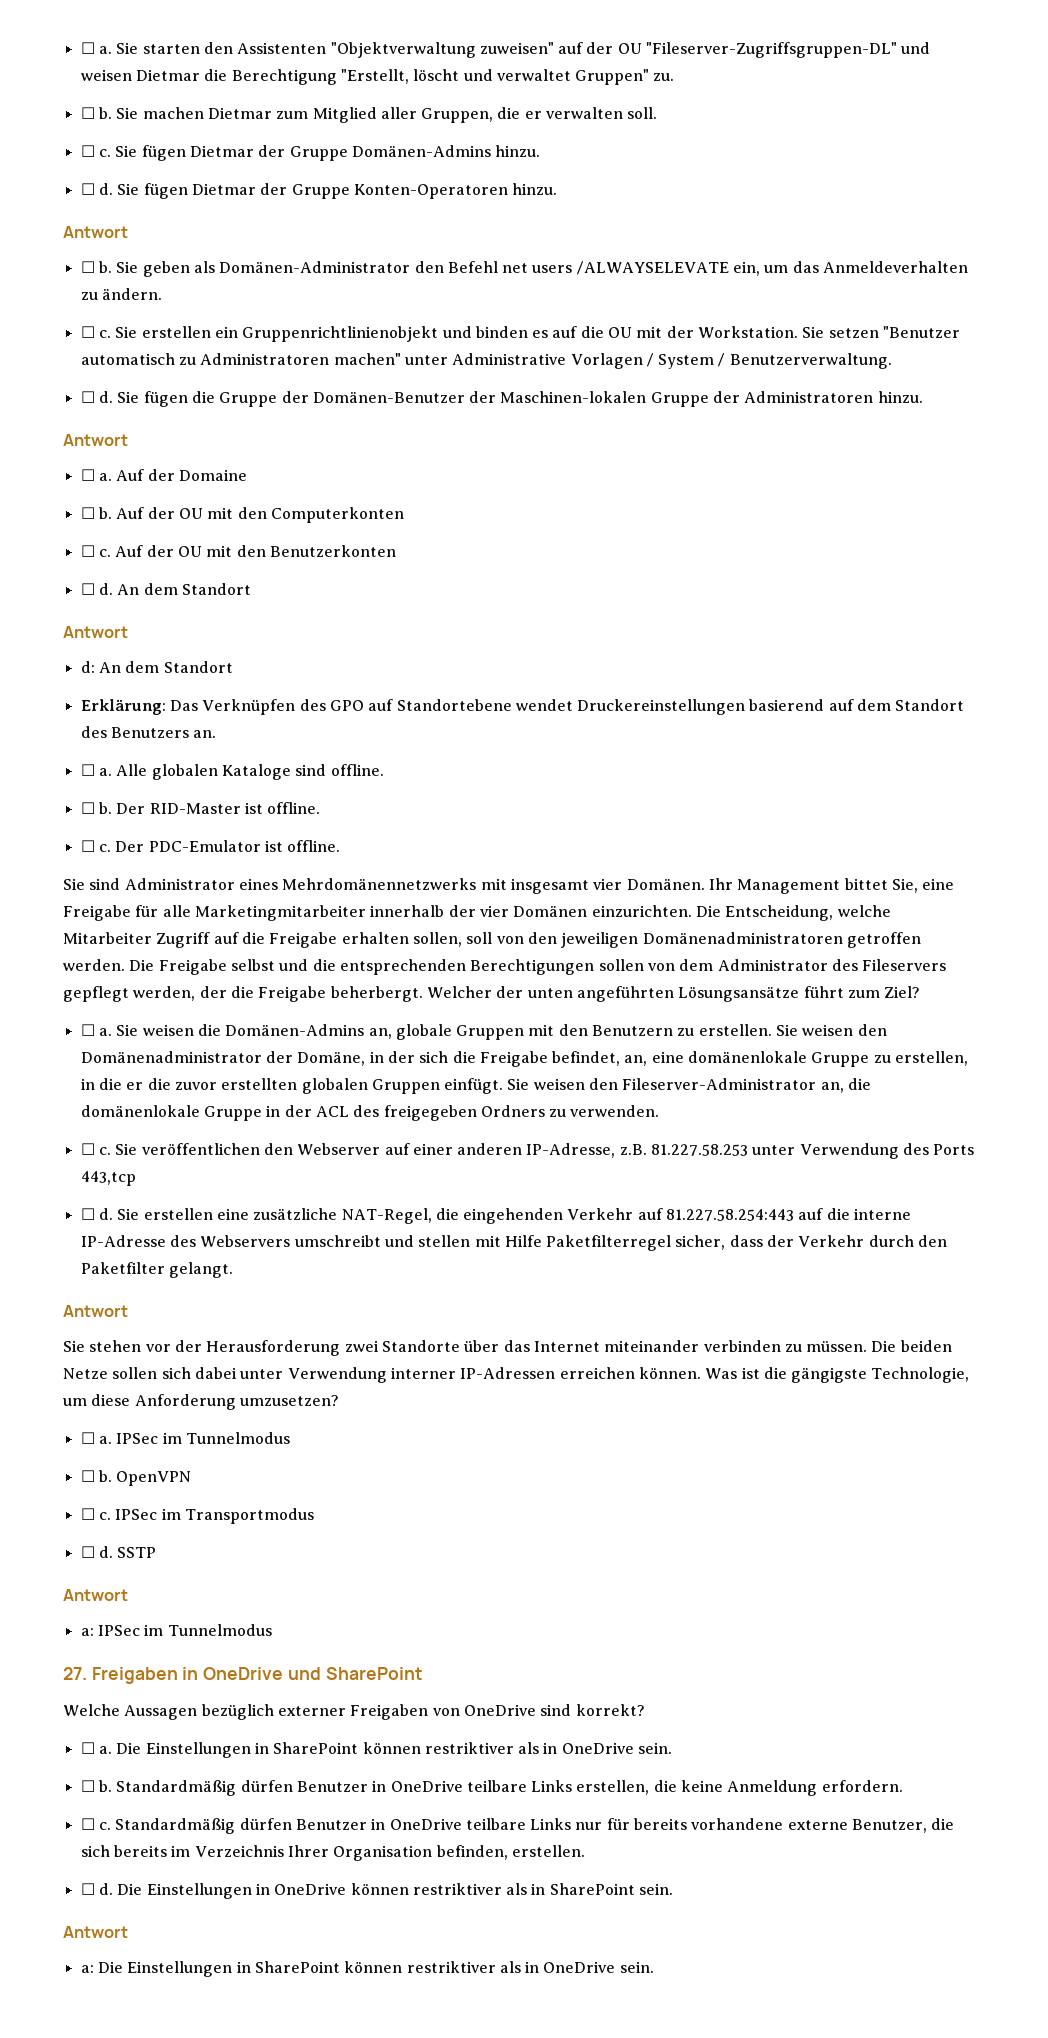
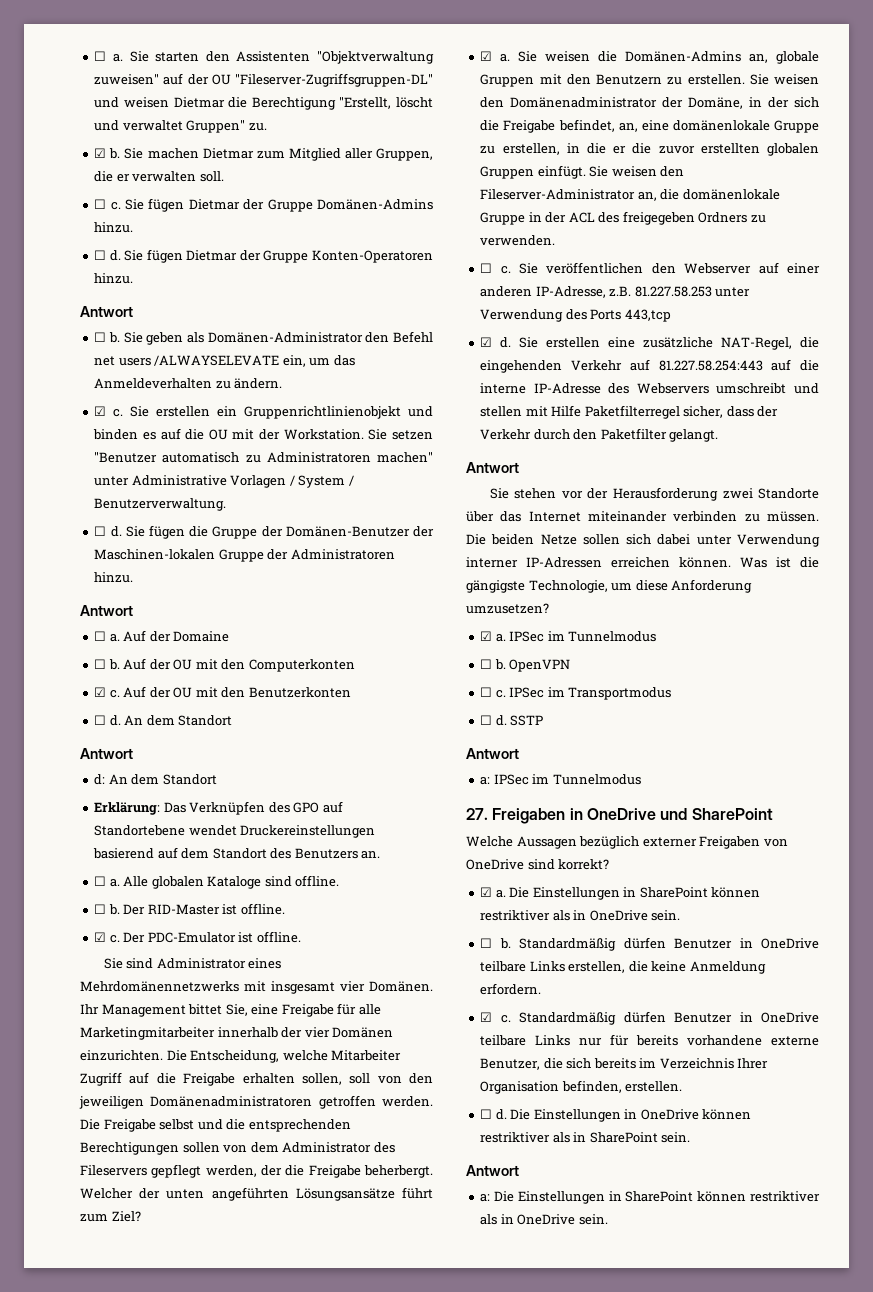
[80,107,95,119] ☐ -> [94,148,107,158] ☑
[80,326,95,338] ☐ -> [94,406,107,416] ☑
[80,545,95,557] ☐ -> [94,687,107,697] ☑
[80,840,95,852] ☐ -> [94,932,107,942] ☑
[80,1024,95,1036] ☐ -> [480,51,493,61] ☑
[80,1208,95,1220] ☐ -> [480,337,493,347] ☑
[80,1432,95,1444] ☐ -> [480,631,493,641] ☑
[80,1742,95,1754] ☐ -> [480,887,493,897] ☑
[80,1818,95,1830] ☐ -> [480,1012,493,1022] ☑

